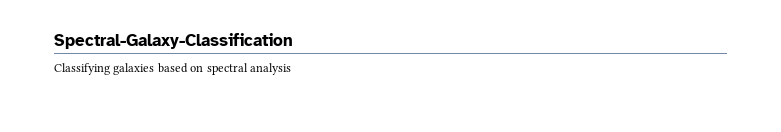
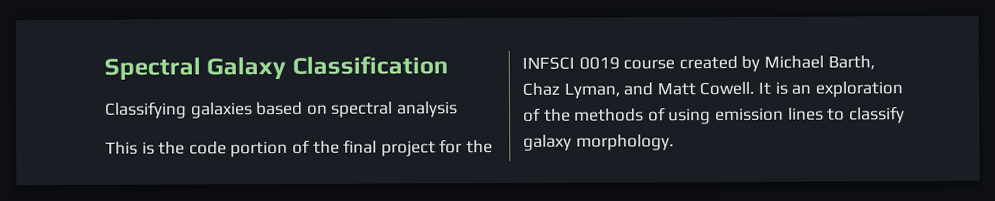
[54,33,293,49] Spectral-Galaxy-Classification -> [104,55,448,80] Spectral Galaxy Classification
(291, 69) none -> [105,139,493,158] [522,55,875,72] [522,81,903,99] [523,106,905,125] [523,134,674,151] // This is the code portion of the final project for the INFSCI 0019 course created by Michael Barth, Chaz Lyman, and Matt Cowell. It is an exploration of the methods of using emission lines to classify galaxy morphology.

